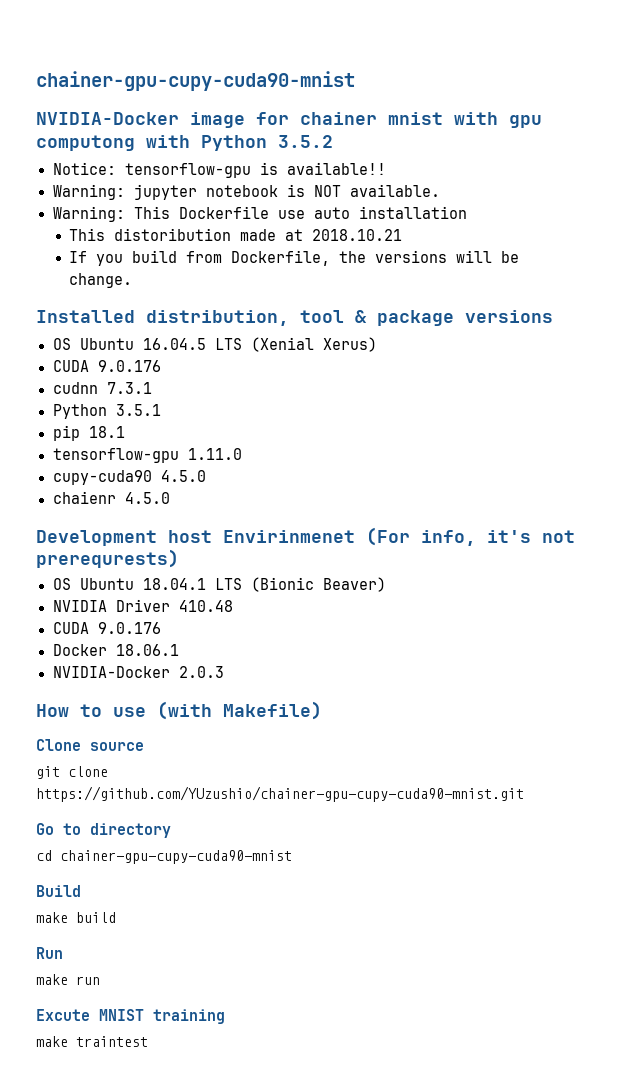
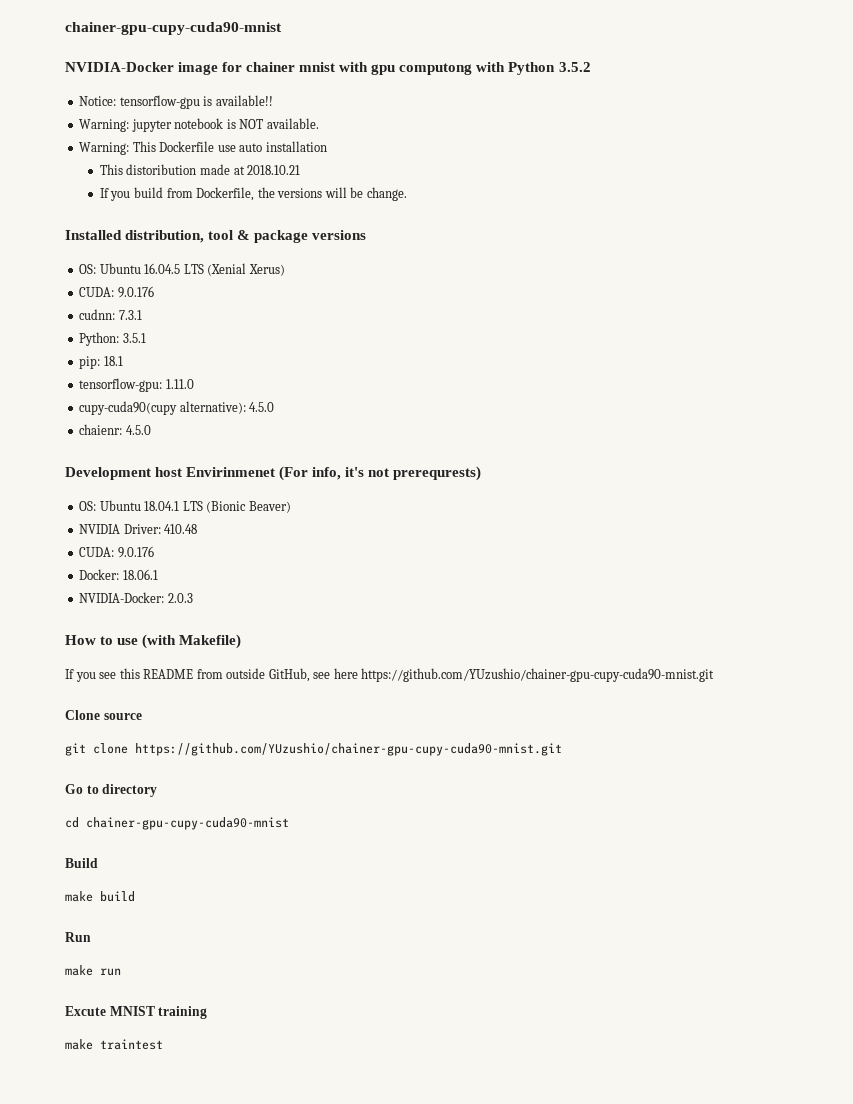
[52,338,71,350] OS -> [79,264,97,274] OS:
[52,360,161,372] [52,382,98,394] CUDA 9.0.176 // cudnn -> [79,286,154,298] [79,309,116,320] CUDA: 9.0.176 // cudnn:
[52,404,107,419] Python -> [79,332,120,346] Python:
[52,425,80,441] pip -> [79,356,101,369] pip:
[52,448,179,463] tensorflow-gpu -> [79,378,163,392] tensorflow-gpu:
[52,470,206,485] [52,491,116,504] cupy-cuda90 4.5.0 // chaienr -> [79,401,275,415] [79,424,123,435] cupy-cuda90(cupy alternative): 4.5.0 // chaienr:
[52,578,71,590] OS -> [79,501,97,511] OS:
[115,599,170,612] Driver -> [123,524,161,534] Driver:
[52,622,161,634] [52,644,107,656] CUDA 9.0.176 // Docker -> [79,546,154,558] [79,569,120,580] CUDA: 9.0.176 // Docker:
[52,666,170,678] NVIDIA-Docker -> [79,592,165,603] NVIDIA-Docker:
(322, 710) none -> [65,668,715,682] // If you see this README from outside GitHub, see here https://github.com/YUzushio/chainer-gpu-cupy-cuda90-mnist.git

